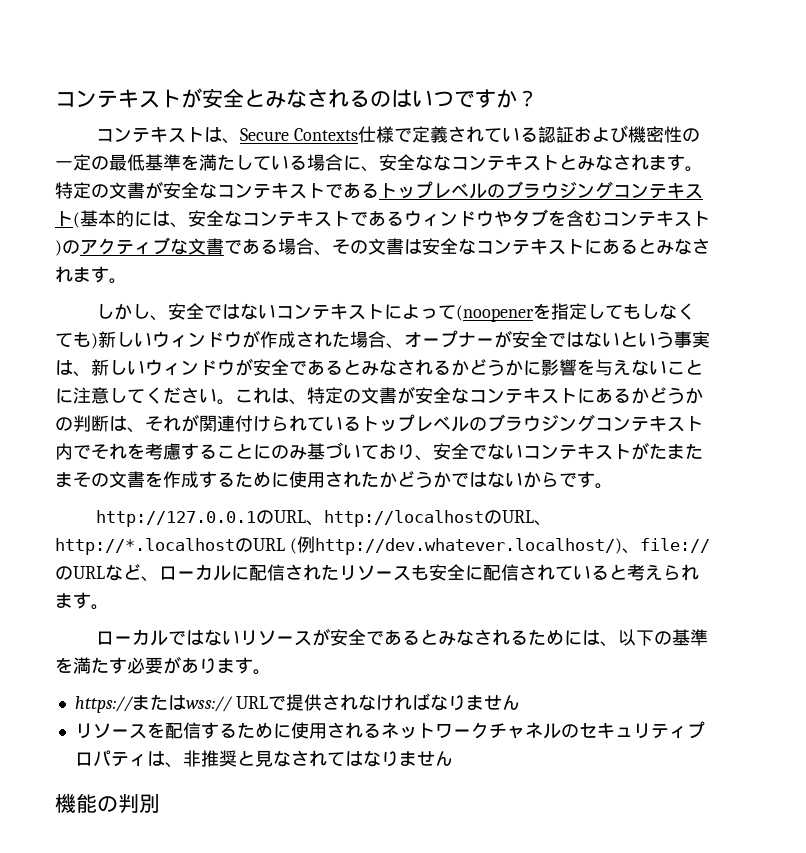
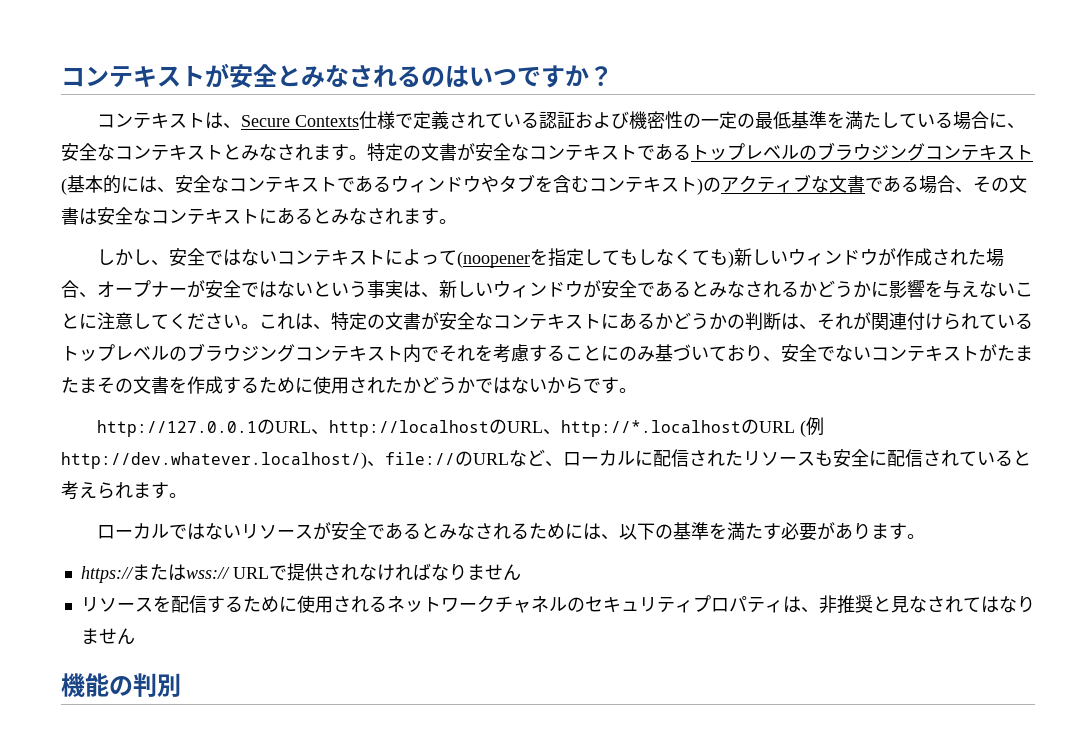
[433,154,451,171] な -> (115, 152) none

